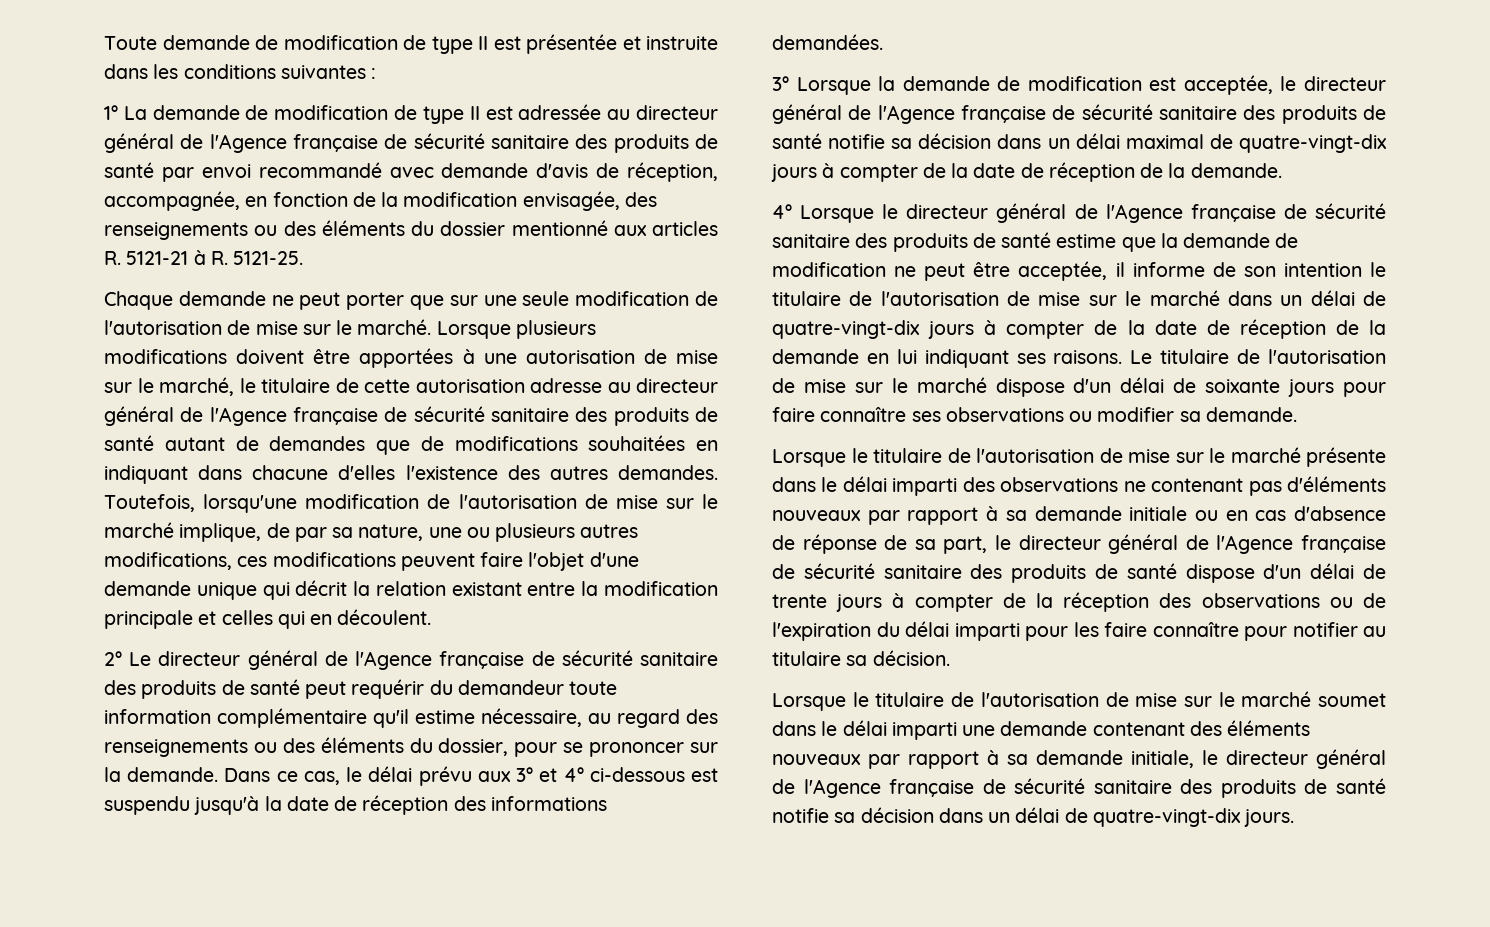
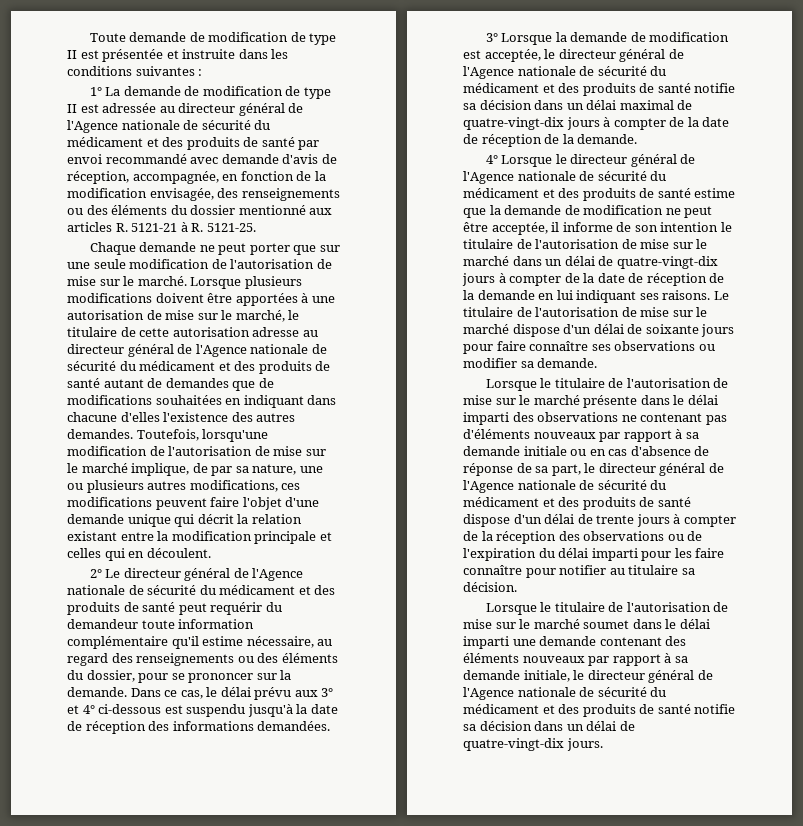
[293,133,569,152] française de sécurité sanitaire -> [121,120,271,130] [67,137,159,147] nationale de sécurité du médicament et
[293,406,569,425] française de sécurité sanitaire -> [250,344,327,354] [67,361,231,371] nationale de sécurité du médicament et
[439,650,718,669] française de sécurité sanitaire -> [67,585,311,595] nationale de sécurité du médicament et
[961,104,1237,123] française de sécurité sanitaire -> [517,66,667,76] [463,83,555,93] nationale de sécurité du médicament et
[1190,203,1386,222] [772,234,850,248] française de sécurité sanitaire -> [517,171,667,181] [463,188,555,198] nationale de sécurité du médicament et
[1301,535,1386,553] [772,563,962,579] française de sécurité sanitaire -> [517,480,667,490] [463,497,555,507] nationale de sécurité du médicament et
[889,778,1172,797] française de sécurité sanitaire -> [517,687,667,697] [463,704,555,714] nationale de sécurité du médicament et

